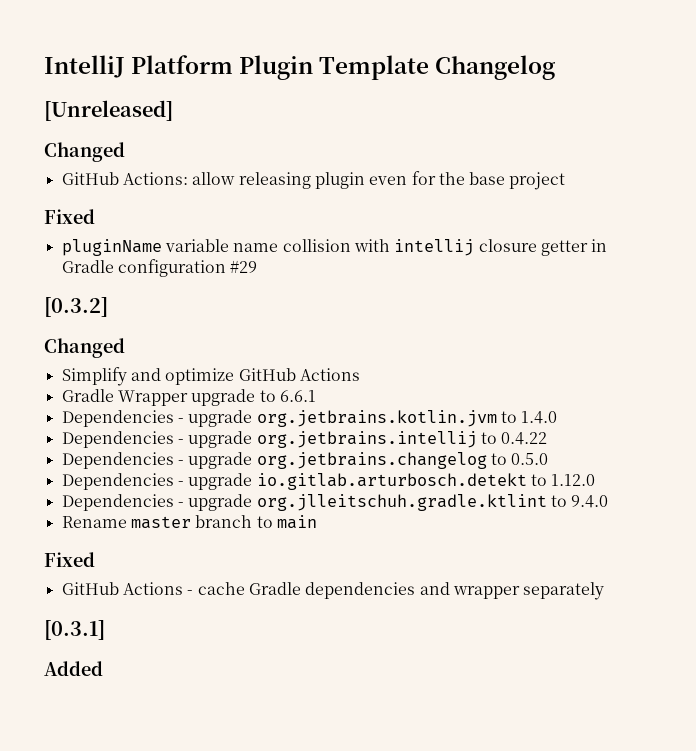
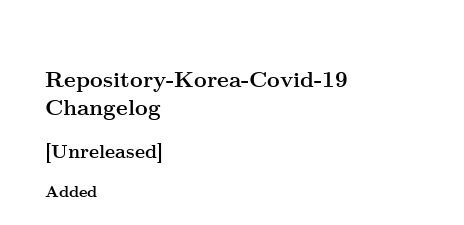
[44,55,556,80] [44,100,173,121] [44,142,125,162] [61,171,566,190] [44,209,95,224] [61,239,608,256] [61,259,258,277] [44,297,108,317] [44,338,125,358] [61,367,360,386] [61,389,316,406] [61,410,558,427] [61,431,548,448] [61,452,549,469] [61,473,596,490] [61,494,609,511] [61,515,317,529] [44,552,95,567] [61,582,605,600] [44,620,105,640] IntelliJ Platform Plugin Template Changelog // [Unreleased] // Changed // GitHub Actions: allow releasing plugin even for the base project // Fixed // pluginName variable name collision with intellij closure getter in Gradle configuration #29 // [0.3.2] // Changed // Simplify and optimize GitHub Actions // Gradle Wrapper upgrade to 6.6.1 // Dependencies - upgrade org.jetbrains.kotlin.jvm to 1.4.0 // Dependencies - upgrade org.jetbrains.intellij to 0.4.22 // Dependencies - upgrade org.jetbrains.changelog to 0.5.0 // Dependencies - upgrade io.gitlab.arturbosch.detekt to 1.12.0 // Dependencies - upgrade org.jlleitschuh.gradle.ktlint to 9.4.0 // Rename master branch to main // Fixed // GitHub Actions - cache Gradle dependencies and wrapper separately // [0.3.1] -> [45,72,348,92] [45,100,161,120] [45,143,163,163] Repository-Korea-Covid-19 Changelog // [Unreleased]

